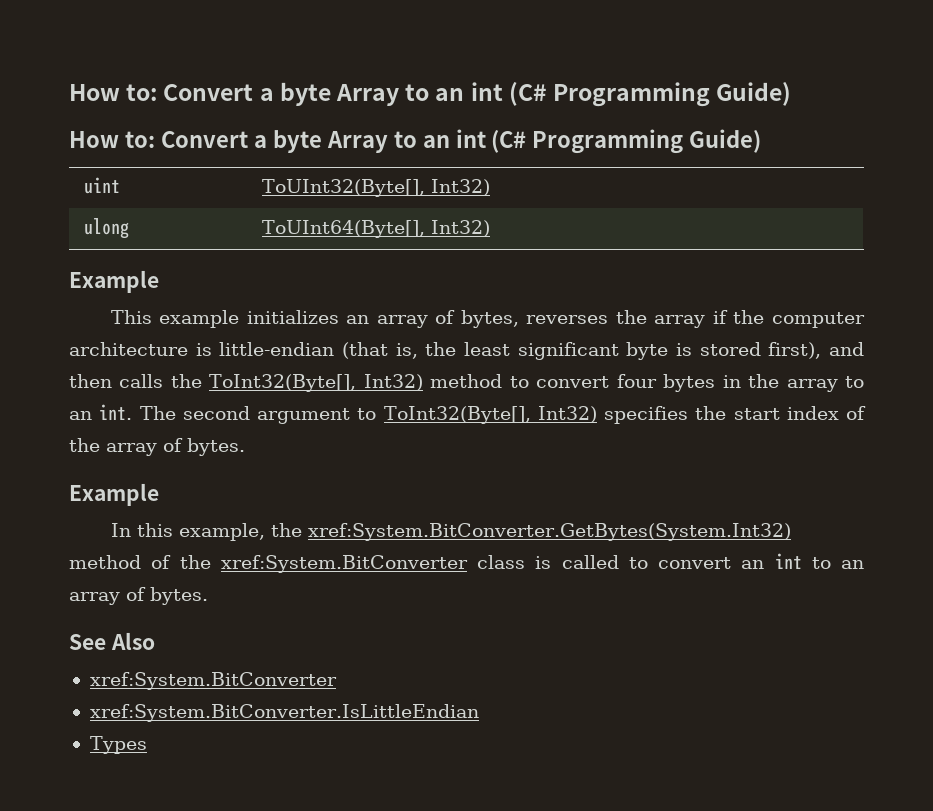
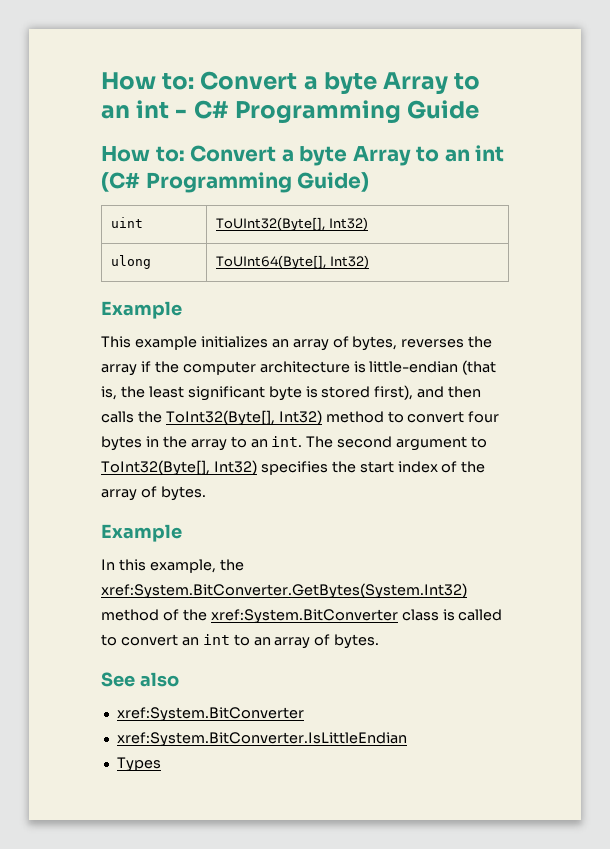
[69,82,792,107] How to: Convert a byte Array to an int (C# Programming Guide) -> [101,71,481,94] [101,100,480,124] How to: Convert a byte Array to an int - C# Programming Guide
[110,632,155,650] Also -> [139,672,179,687] also

